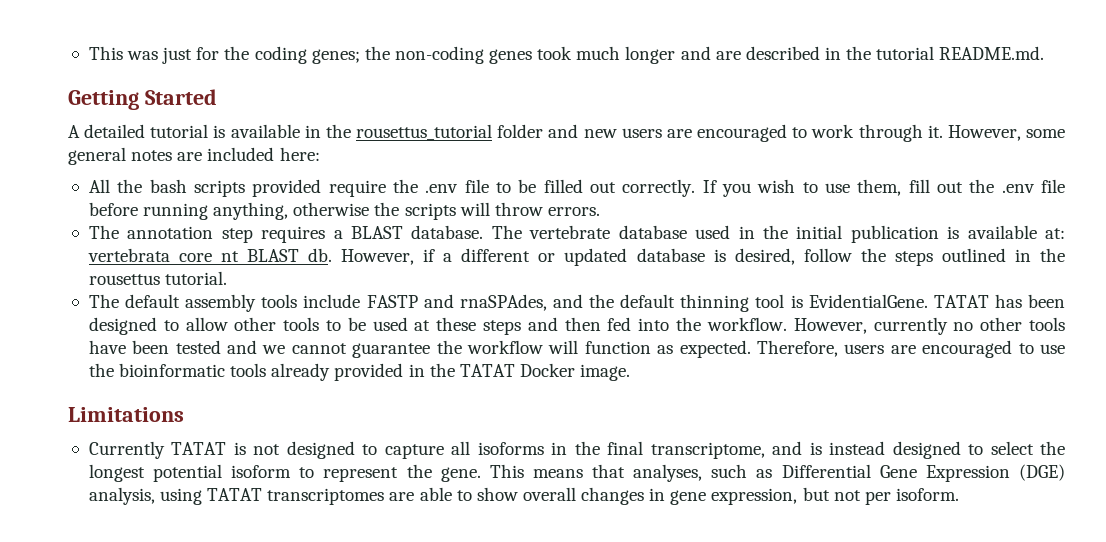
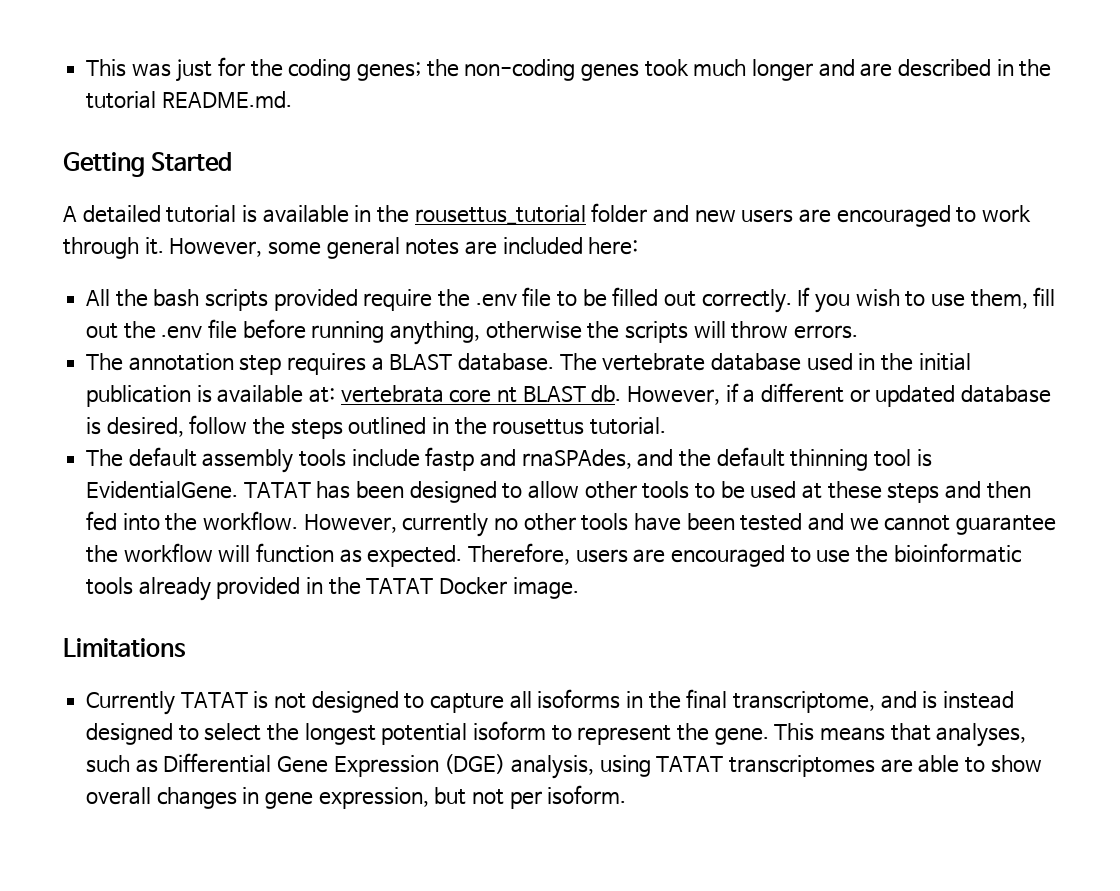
[366,295,418,308] FASTP -> [425,447,475,471] fastp

